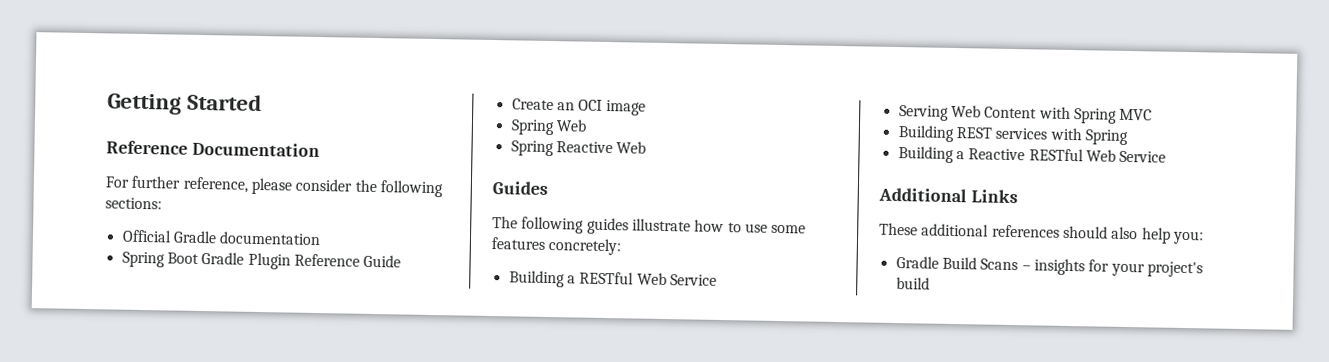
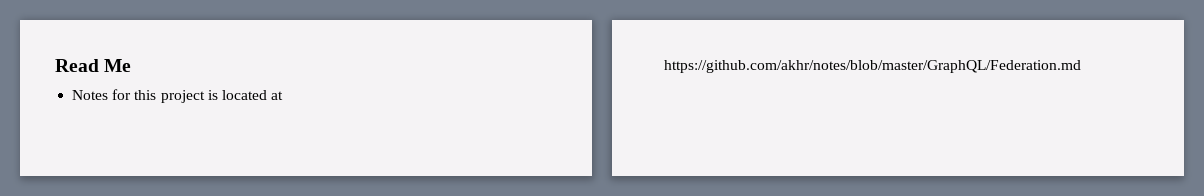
[107,93,263,115] [106,140,320,158] [105,175,443,198] [105,197,162,210] [121,229,322,246] [121,251,402,270] [511,98,646,116] [510,119,587,136] [510,140,647,157] [492,181,548,195] [492,216,807,235] [491,237,622,256] [508,270,717,288] [898,104,1153,124] [897,125,1128,145] [897,146,1167,163] [878,187,1018,204] [879,222,1204,245] [895,256,1203,278] [895,277,930,290] Getting Started // Reference Documentation // For further reference, please consider the following sections: // Official Gradle documentation // Spring Boot Gradle Plugin Reference Guide // Create an OCI image // Spring Web // Spring Reactive Web // Guides // The following guides illustrate how to use some features concretely: // Building a RESTful Web Service // Serving Web Content with Spring MVC // Building REST services with Spring // Building a Reactive RESTful Web Service // Additional Links // These additional references should also help you: // Gradle Build Scans – insights for your project's build -> [55,59,132,72] [72,89,284,103] [664,60,1082,73] Read Me // Notes for this project is located at https://github.com/akhr/notes/blob/master/GraphQL/Federation.md

